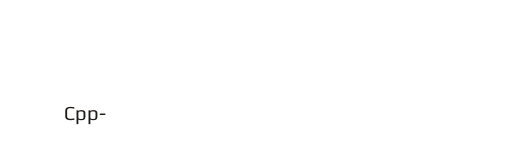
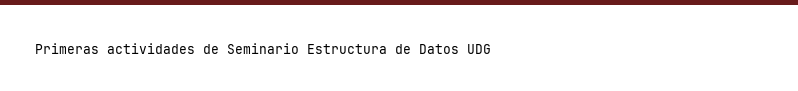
[64,106,106,125] Cpp- -> [35,43,491,54] Primeras actividades de Seminario Estructura de Datos UDG

